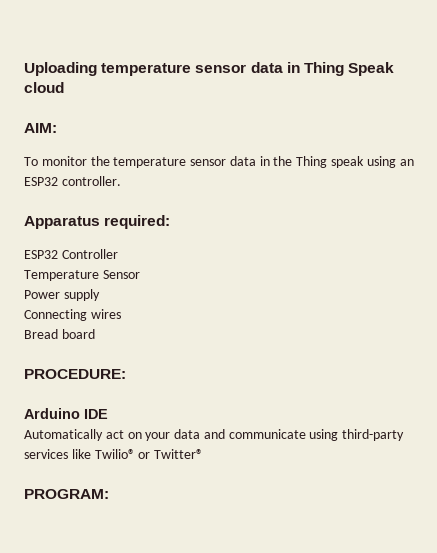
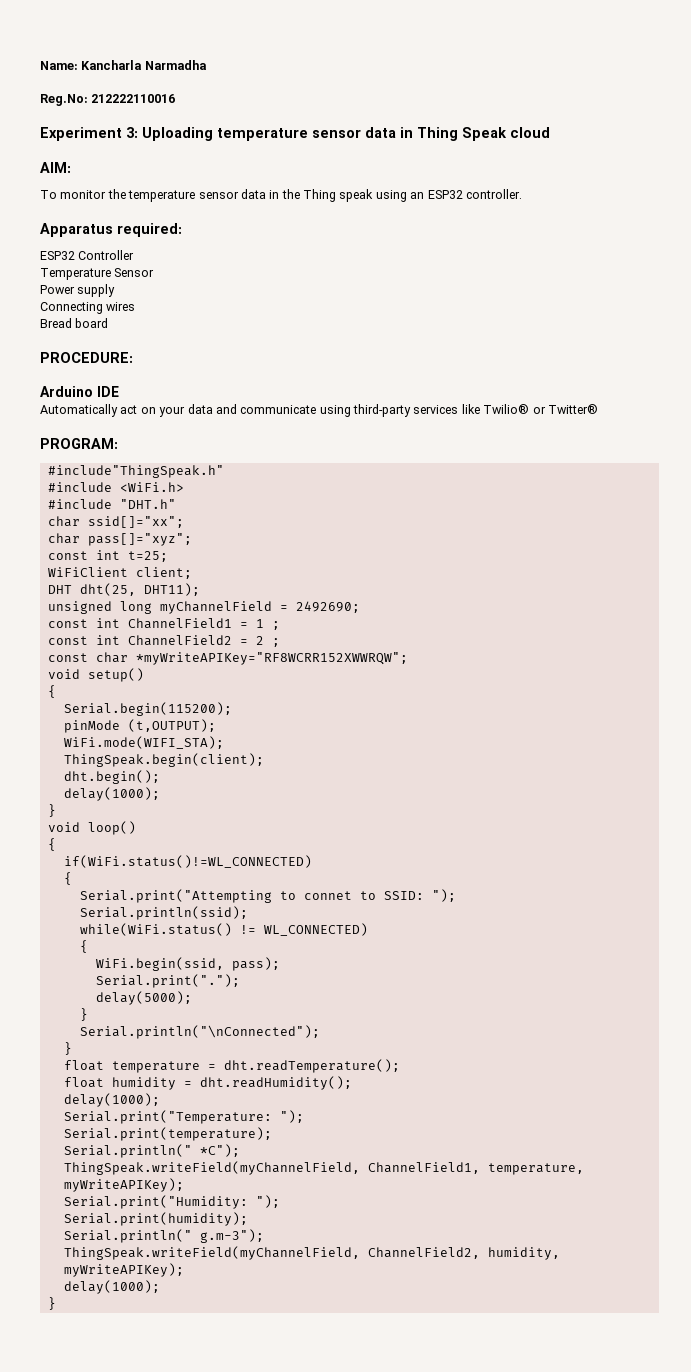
(24, 69) none -> [40,60,207,70] [40,94,176,106] [40,127,138,141] Name: Kancharla Narmadha // Reg.No: 212222110016 // Experiment 3:
(109, 494) none -> [47,465,224,478] [47,482,184,492] [47,499,176,509] [47,516,184,528] [47,533,192,546] [47,550,168,562] [47,567,192,579] [47,583,200,596] [47,601,360,614] [47,618,280,630] [47,635,280,647] [47,652,408,665] [47,668,144,682] [47,685,56,698] [63,702,232,716] [63,719,216,733] [63,736,224,749] [63,753,264,767] [63,770,160,784] [63,787,160,801] [47,804,56,817] [47,821,136,835] [47,838,56,851] [63,855,312,868] [63,872,72,885] [79,889,456,903] [79,906,248,920] [79,923,368,936] [79,940,88,953] [95,957,280,971] [95,974,240,988] [95,991,192,1005] [79,1008,88,1021] [79,1025,320,1039] [63,1042,72,1055] [63,1059,400,1073] [63,1076,352,1090] [63,1093,160,1107] [63,1110,304,1124] [63,1127,272,1141] [63,1144,240,1158] [63,1161,584,1175] [63,1178,184,1192] [63,1195,280,1209] [63,1212,248,1226] [63,1229,264,1243] [63,1246,560,1260] [63,1263,184,1277] [63,1280,160,1294] [47,1297,56,1310] // #include"ThingSpeak.h" // #include <WiFi.h> // #include "DHT.h" // char ssid[]="xx"; // char pass[]="xyz"; // const int t=25; // WiFiClient client; // DHT dht(25, DHT11); // unsigned long myChannelField = 2492690; // const int ChannelField1 = 1 ; // const int ChannelField2 = 2 ; // const char *myWriteAPIKey="RF8WCRR152XWWRQW"; // void setup() // { // Serial.begin(115200); // pinMode (t,OUTPUT); // WiFi.mode(WIFI_STA); // ThingSpeak.begin(client); // dht.begin(); // delay(1000); // } // void loop() // { // if(WiFi.status()!=WL_CONNECTED) // { // Serial.print("Attempting to connet to SSID: "); // Serial.println(ssid); // while(WiFi.status() != WL_CONNECTED) // { // WiFi.begin(ssid, pass); // Serial.print("."); // delay(5000); // } // Serial.println("\nConnected"); // } // float temperature = dht.readTemperature(); // float humidity = dht.readHumidity(); // delay(1000); // Serial.print("Temperature: "); // Serial.print(temperature); // Serial.println(" *C"); // ThingSpeak.writeField(myChannelField, ChannelField1, temperature, myWriteAPIKey); // Serial.print("Humidity: "); // Serial.print(humidity); // Serial.println(" g.m-3"); // ThingSpeak.writeField(myChannelField, ChannelField2, humidity, myWriteAPIKey); // delay(1000); // }

